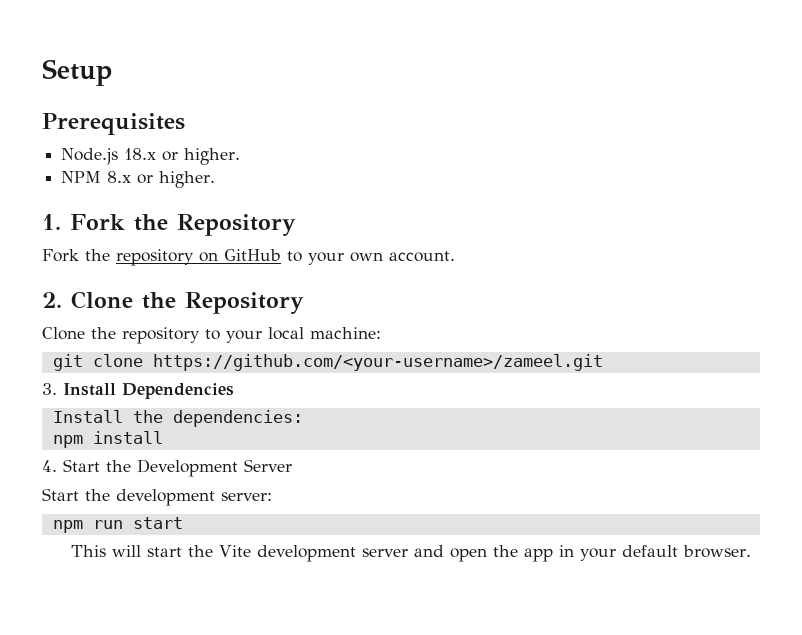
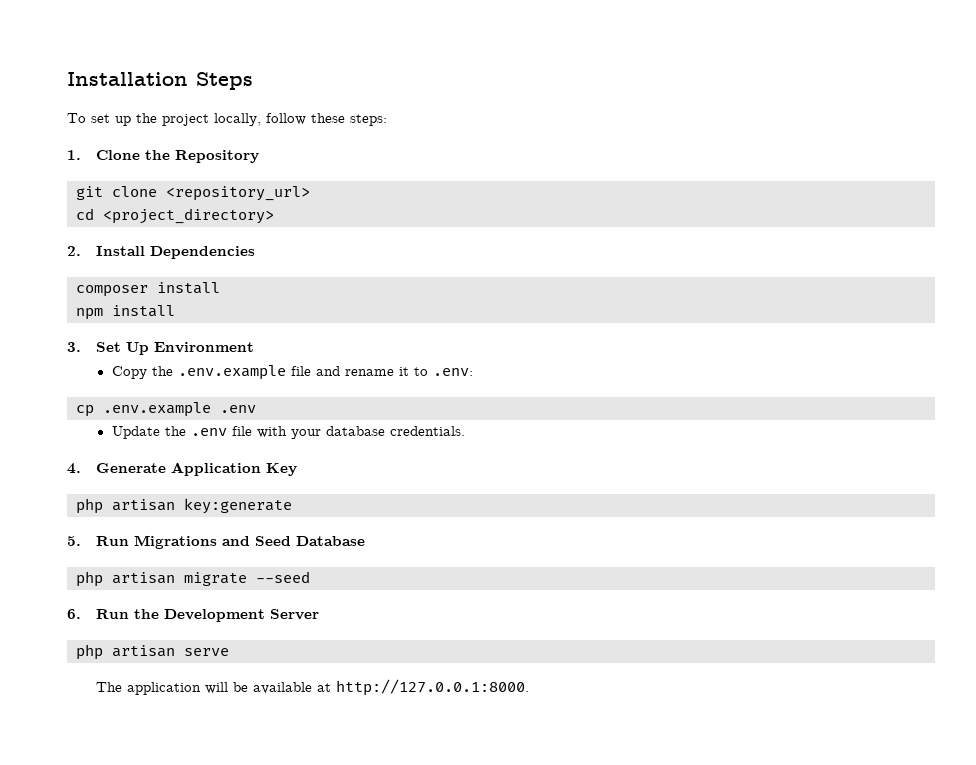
[42,59,112,86] [42,113,185,135] [61,148,241,165] [61,171,216,188] [42,214,296,236] [42,249,455,266] [42,291,304,314] [42,327,381,344] [52,354,603,371] [42,383,57,395] Setup // Prerequisites // Node.js 18.x or higher. // NPM 8.x or higher. // 1. Fork the Repository // Fork the repository on GitHub to your own account. // 2. Clone the Repository // Clone the repository to your local machine: // git clone https://github.com/<your-username>/zameel.git // 3. -> [67,72,253,90] [67,113,387,126] [67,150,259,163] [76,186,310,201] [76,208,274,224] [67,246,81,256] Installation Steps // To set up the project locally, follow these steps: // 1. Clone the Repository // git clone <repository_url> // cd <project_directory> // 2.
[52,410,303,427] Install the dependencies: -> [76,282,220,297] composer install
[42,459,292,477] [42,488,272,506] [52,517,183,533] [70,545,751,562] 4. Start the Development Server // Start the development server: // npm run start // This will start the Vite development server and open the app in your default browser. -> [67,342,254,355] [111,365,473,380] [76,402,256,417] [111,426,465,439] [67,462,297,476] [76,498,292,514] [67,535,365,549] [76,571,310,587] [67,609,319,622] [76,644,229,660] [95,679,529,696] 3. Set Up Environment // Copy the .env.example file and rename it to .env: // cp .env.example .env // Update the .env file with your database credentials. // 4. Generate Application Key // php artisan key:generate // 5. Run Migrations and Seed Database // php artisan migrate --seed // 6. Run the Development Server // php artisan serve // The application will be available at http://127.0.0.1:8000.

